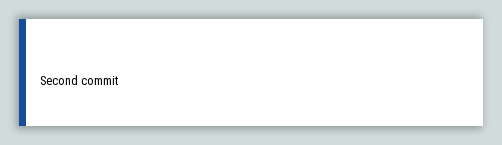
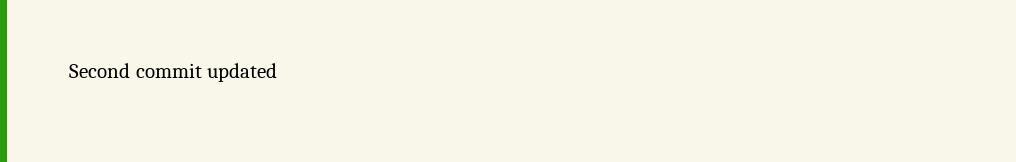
(119, 80) none -> [207,63,278,82] updated

